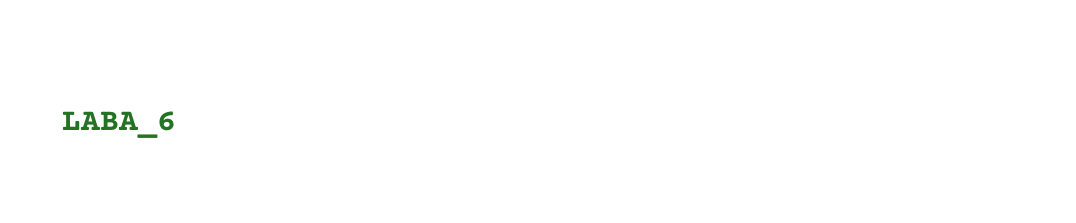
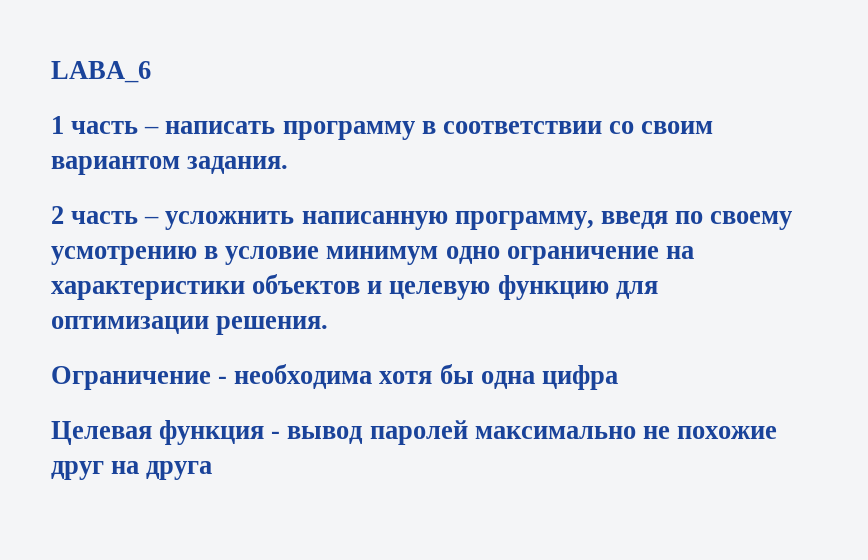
(176, 124) none -> [51,116,714,140] [51,156,289,175] [51,206,793,230] [51,246,694,265] [51,274,658,300] [51,316,329,335] [51,364,618,390] [51,420,778,445] [51,461,213,480] // 1 часть – написать программу в соответствии со своим вариантом задания. // 2 часть – усложнить написанную программу, введя по своему усмотрению в условие минимум одно ограничение на характеристики объектов и целевую функцию для оптимизации решения. // Ограничение - необходима хотя бы одна цифра // Целевая функция - вывод паролей максимально не похожие друг на друга

